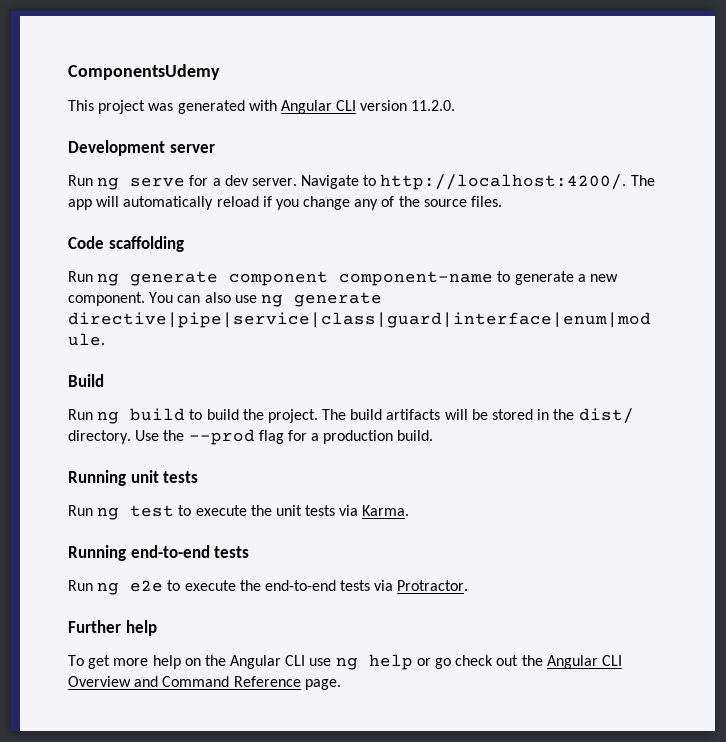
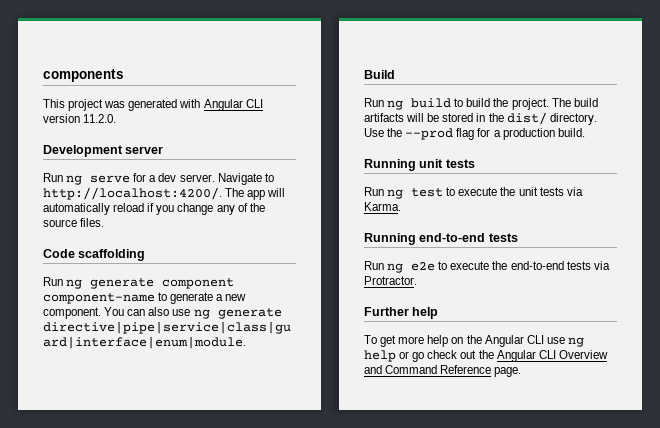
[68,64,220,80] ComponentsUdemy -> [43,69,124,82] components

